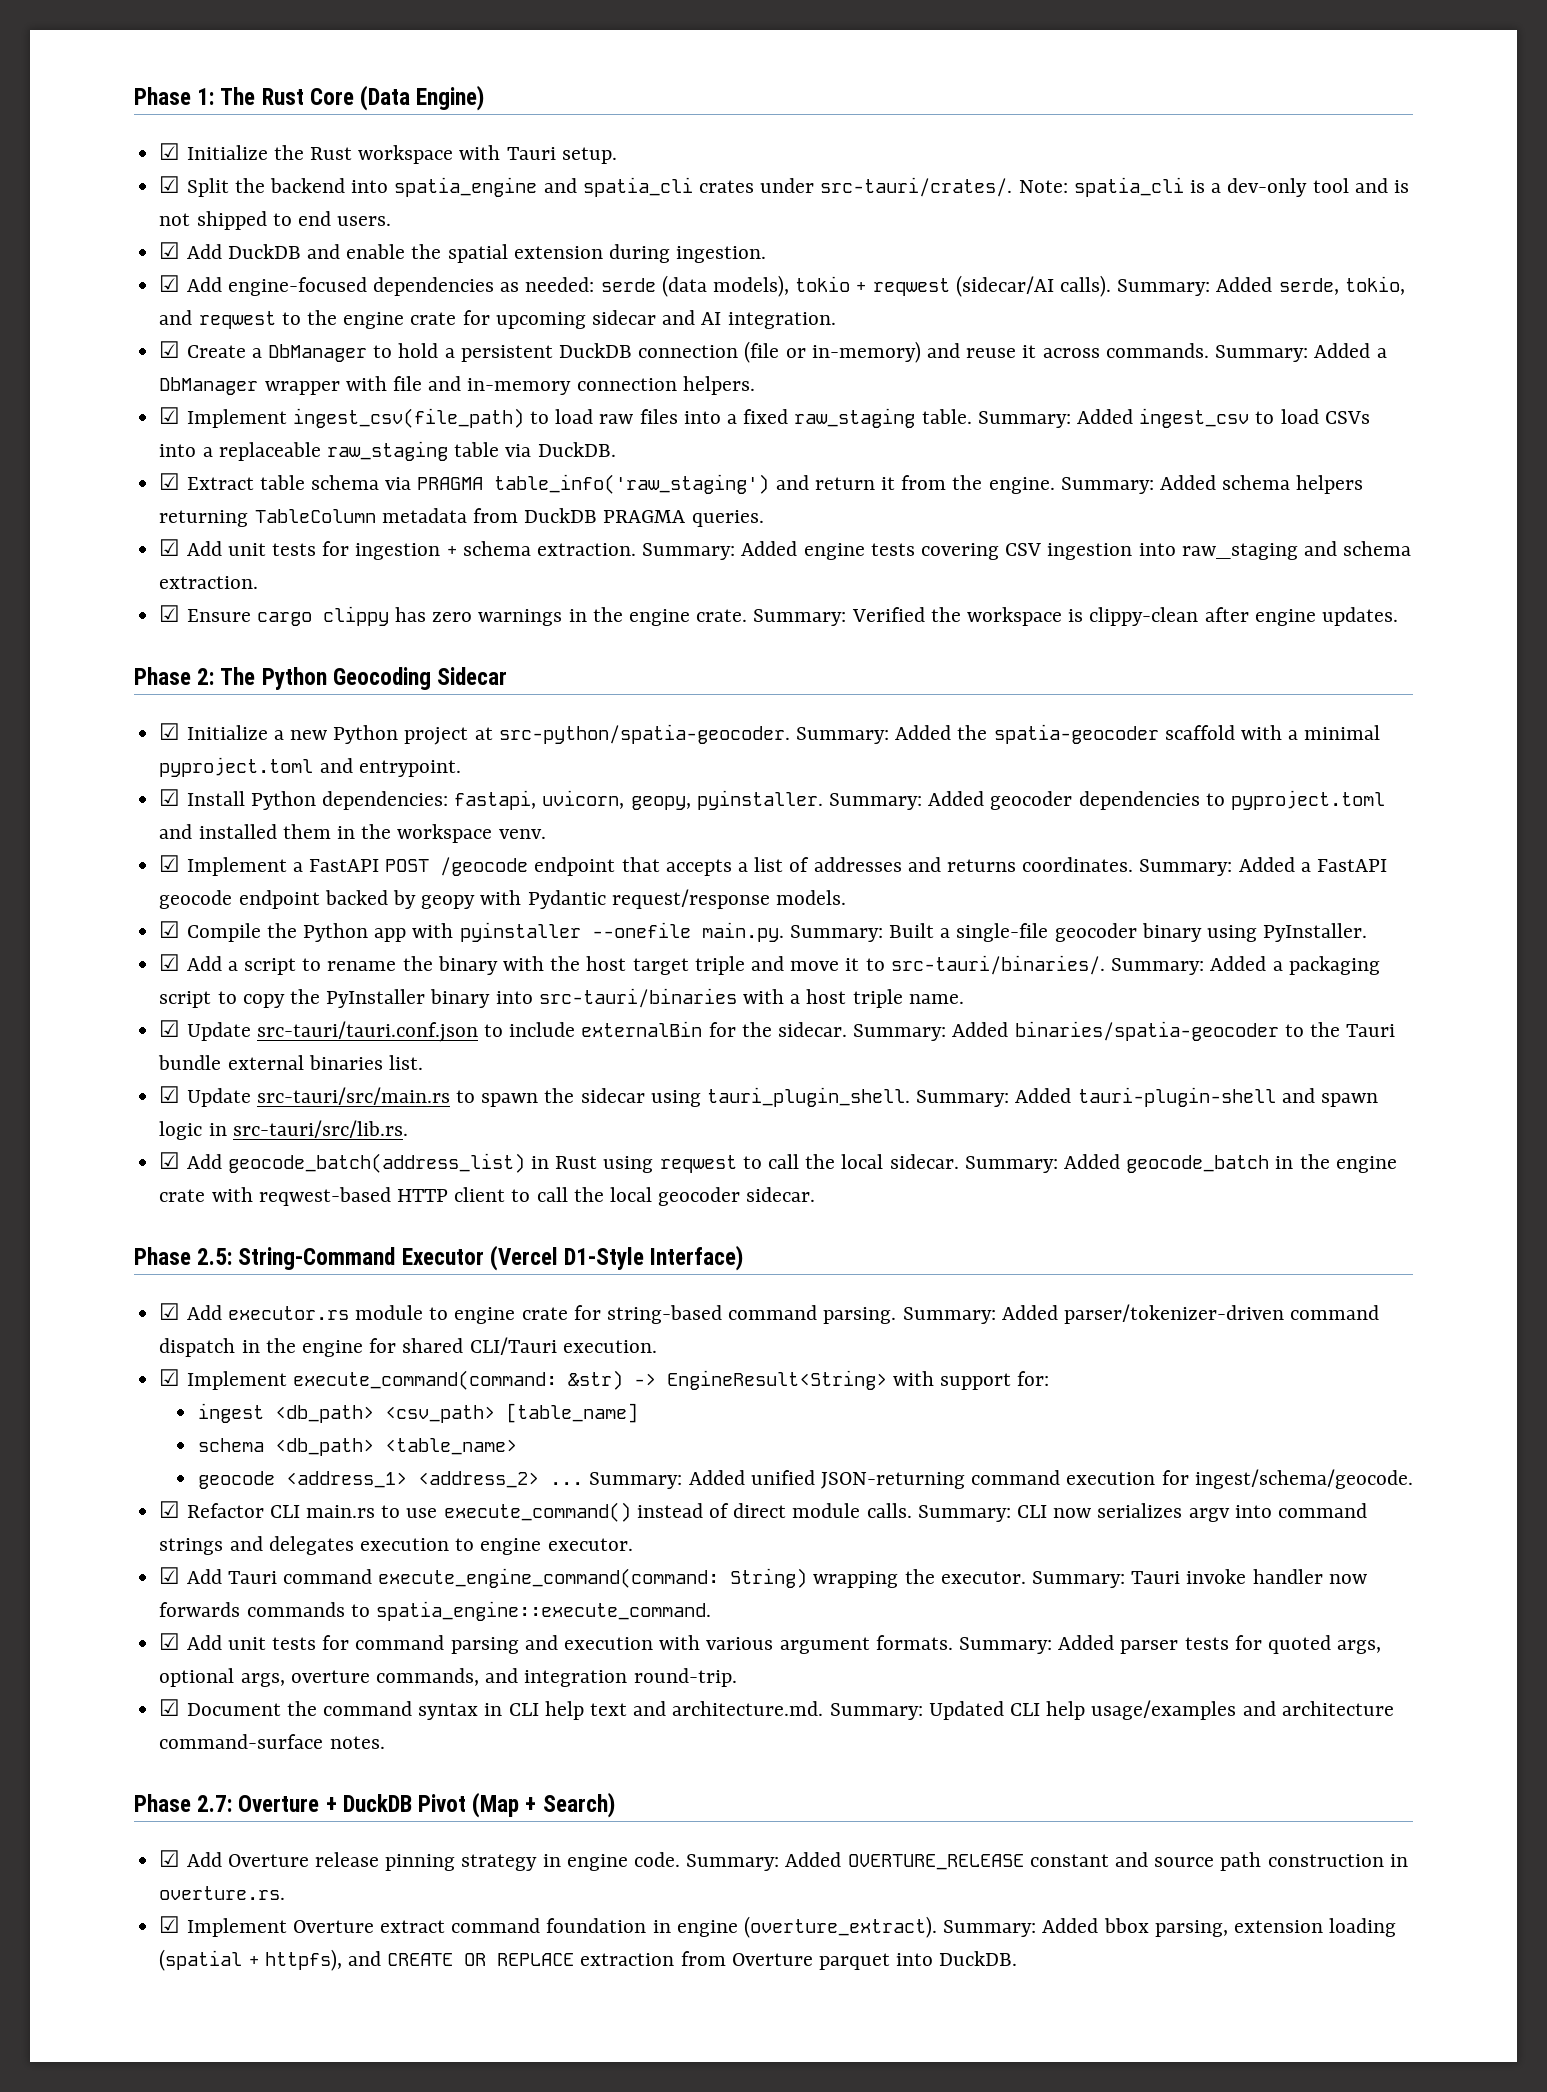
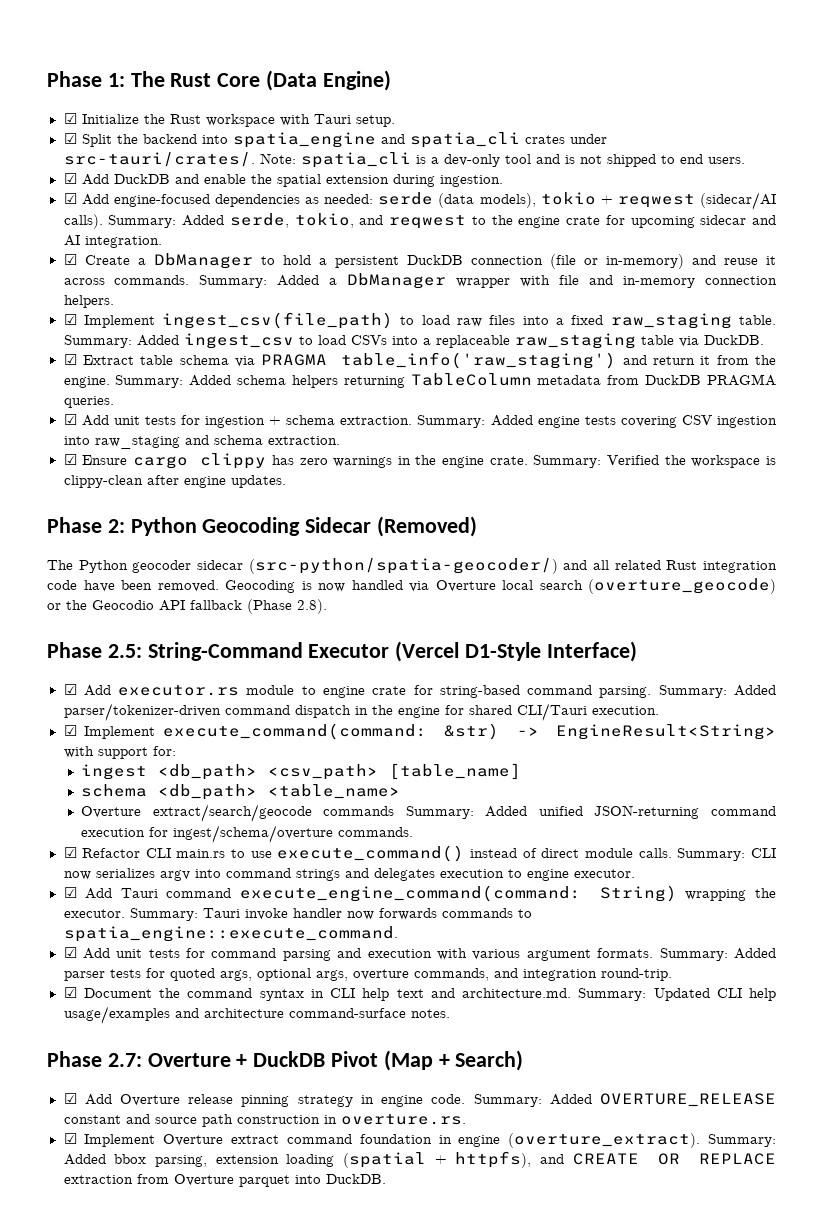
[220,667,256,685] The -> (125, 526) none
[159,723,1381,745] [159,757,461,777] [159,789,1386,810] [159,824,546,843] [159,855,1388,876] [159,889,846,909] [159,921,1368,942] [159,954,1380,975] [159,988,964,1008] [159,1020,1396,1042] [158,1055,423,1070] [159,1086,1379,1107] [159,1120,408,1140] [159,1152,1397,1173] [159,1187,816,1206] // ☑ Initialize a new Python project at src-python/spatia-geocoder. Summary: Added the spatia-geocoder scaffold with a minimal pyproject.toml and entrypoint. // ☑ Install Python dependencies: fastapi, uvicorn, geopy, pyinstaller. Summary: Added geocoder dependencies to pyproject.toml and installed them in the workspace venv. // ☑ Implement a FastAPI POST /geocode endpoint that accepts a list of addresses and returns coordinates. Summary: Added a FastAPI geocode endpoint backed by geopy with Pydantic request/response models. // ☑ Compile the Python app with pyinstaller --onefile main.py. Summary: Built a single-file geocoder binary using PyInstaller. // ☑ Add a script to rename the binary with the host target triple and move it to src-tauri/binaries/. Summary: Added a packaging script to copy the PyInstaller binary into src-tauri/binaries with a host triple name. // ☑ Update src-tauri/tauri.conf.json to include externalBin for the sidecar. Summary: Added binaries/spatia-geocoder to the Tauri bundle external binaries list. // ☑ Update src-tauri/src/main.rs to spawn the sidecar using tauri_plugin_shell. Summary: Added tauri-plugin-shell and spawn logic in src-tauri/src/lib.rs. // ☑ Add geocode_batch(address_list) in Rust using reqwest to call the local sidecar. Summary: Added geocode_batch in the engine crate with reqwest-based HTTP client to call the local geocoder sidecar. -> [377,516,478,537] [47,558,777,574] [47,578,776,594] [47,599,327,614] (Removed) // The Python geocoder sidecar (src-python/spatia-geocoder/) and all related Rust integration code have been removed. Geocoding is now handled via Overture local search (overture_geocode) or the Geocodio API fallback (Phase 2.8).
[198,1471,584,1489] geocode <address_1> <address_2> ... -> [81,804,395,822] Overture extract/search/geocode commands
[1194,1469,1413,1489] ingest/schema/geocode. -> [173,825,414,843] ingest/schema/overture commands.

